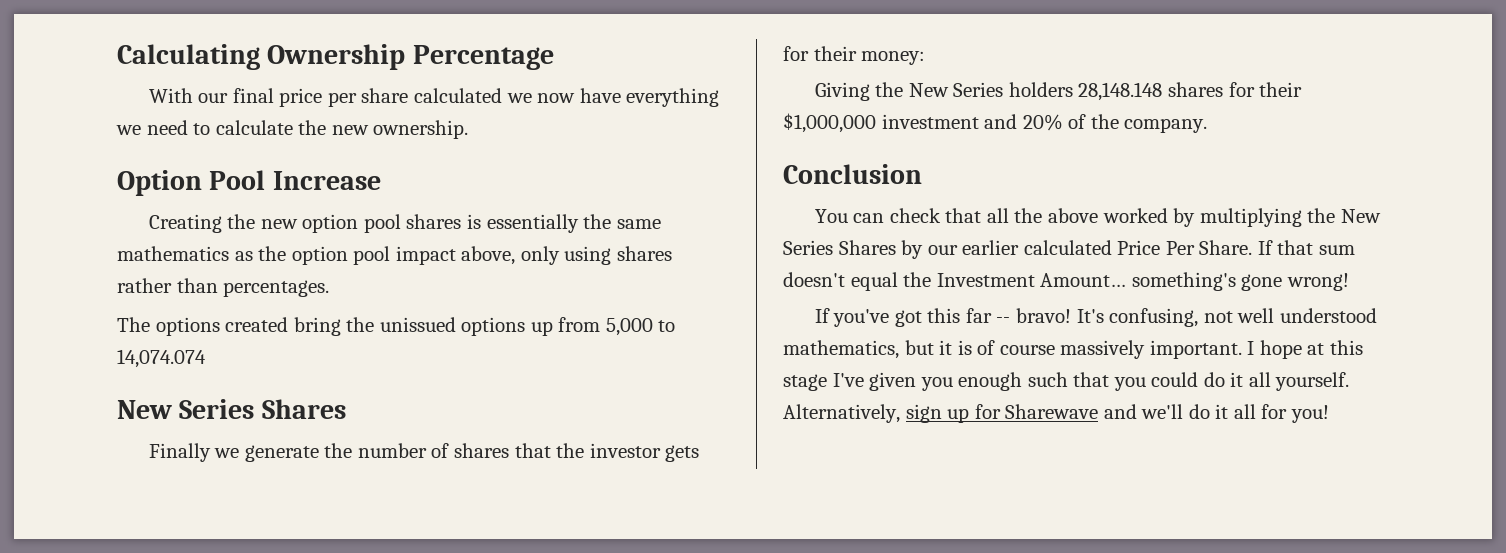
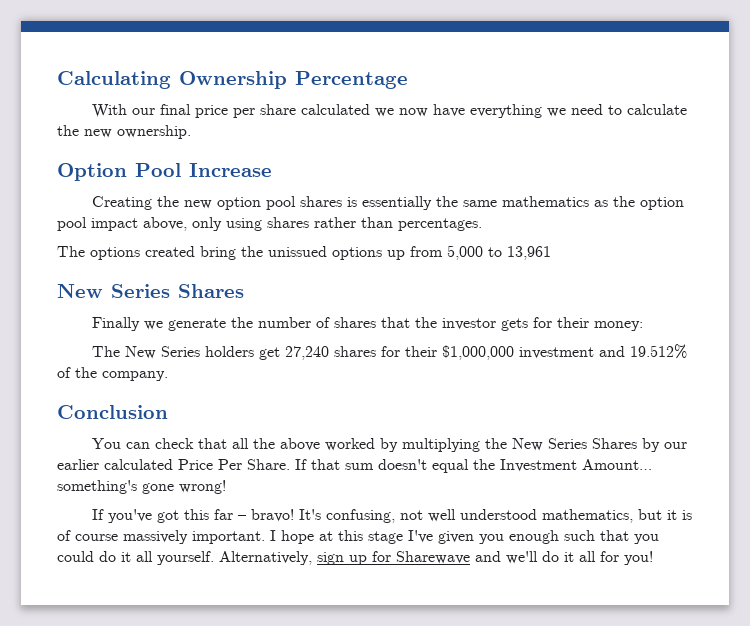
[117,349,206,368] 14,074.074 -> [507,246,551,260] 13,961
[814,82,904,101] Giving the -> [91,346,120,357] The
[1078,82,1163,101] 28,148.148 -> [258,346,329,360] get 27,240
[1022,114,1063,131] 20% -> [629,344,687,359] 19.512%
[996,317,1011,323] -- -> [237,515,246,520] –

